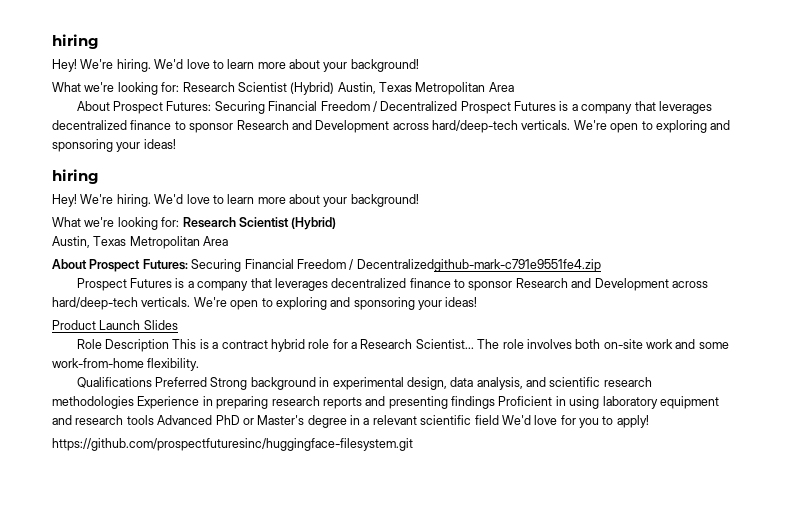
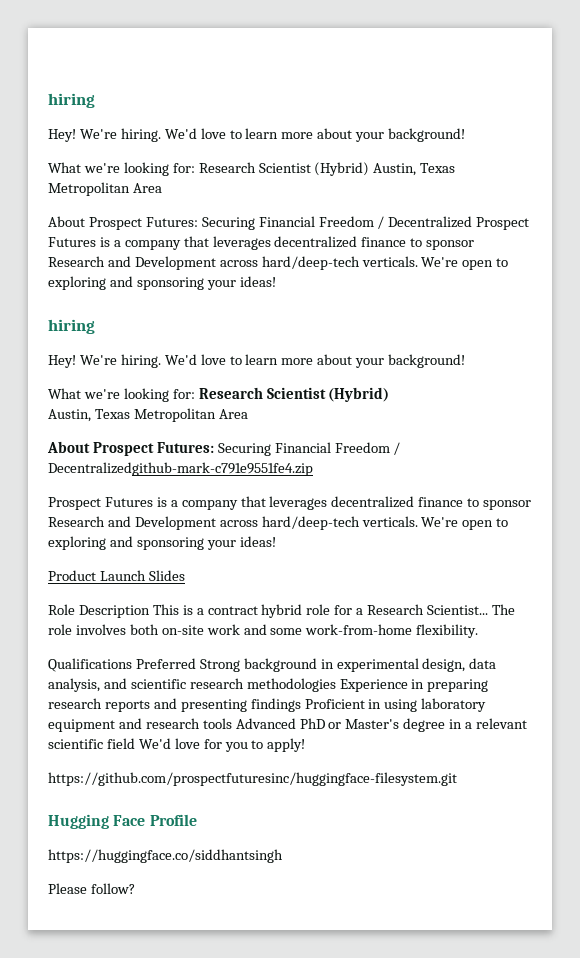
(413, 444) none -> [48,814,197,829] [48,849,283,863] [48,883,135,894] // Hugging Face Profile // https://huggingface.co/siddhantsingh // Please follow?

